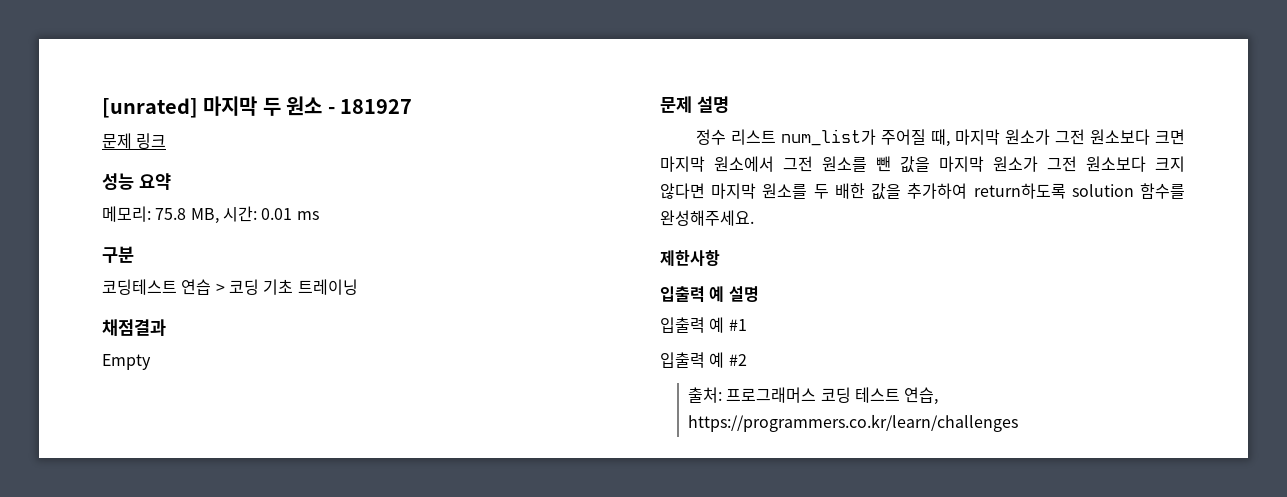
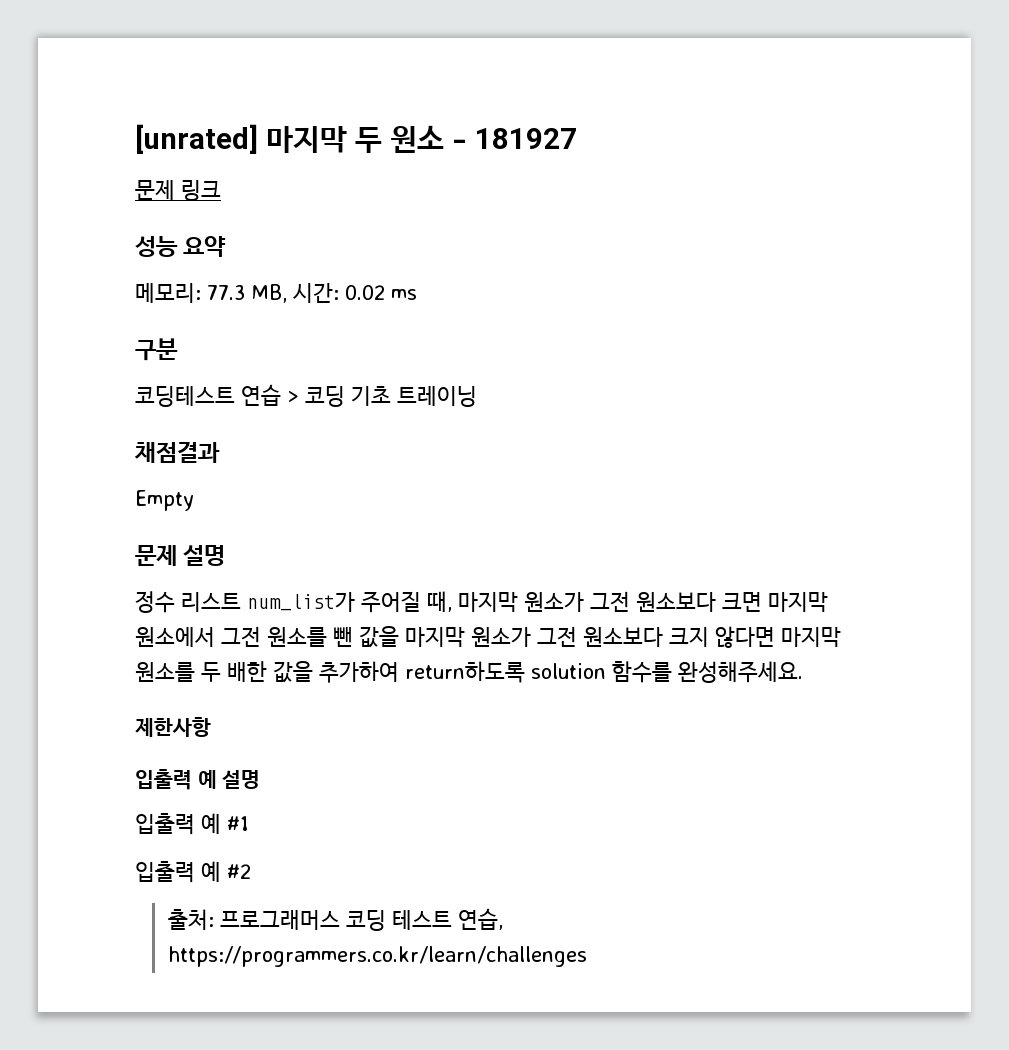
[155,208,187,220] 75.8 -> [207,285,245,300] 77.3
[261,208,293,220] 0.01 -> [344,285,385,300] 0.02

